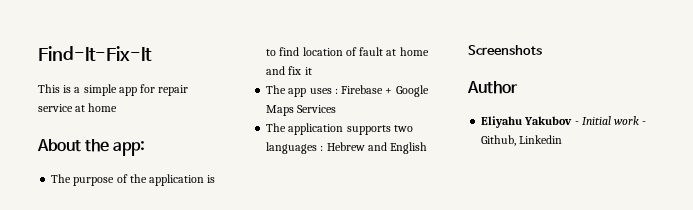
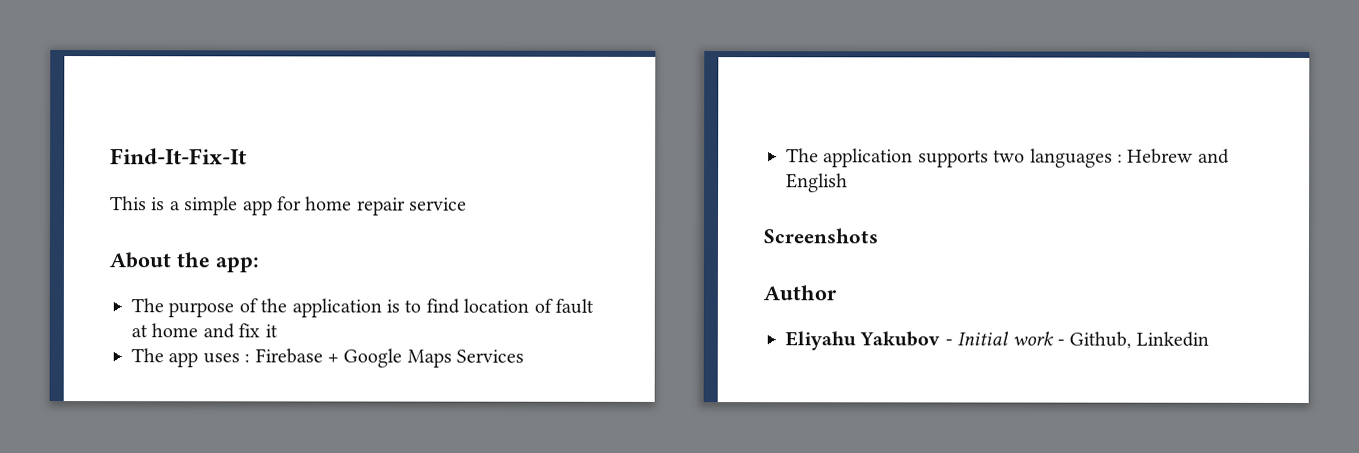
(156, 88) none -> [305,196,353,211] home
[75,103,118,112] at home -> (468, 204) none

